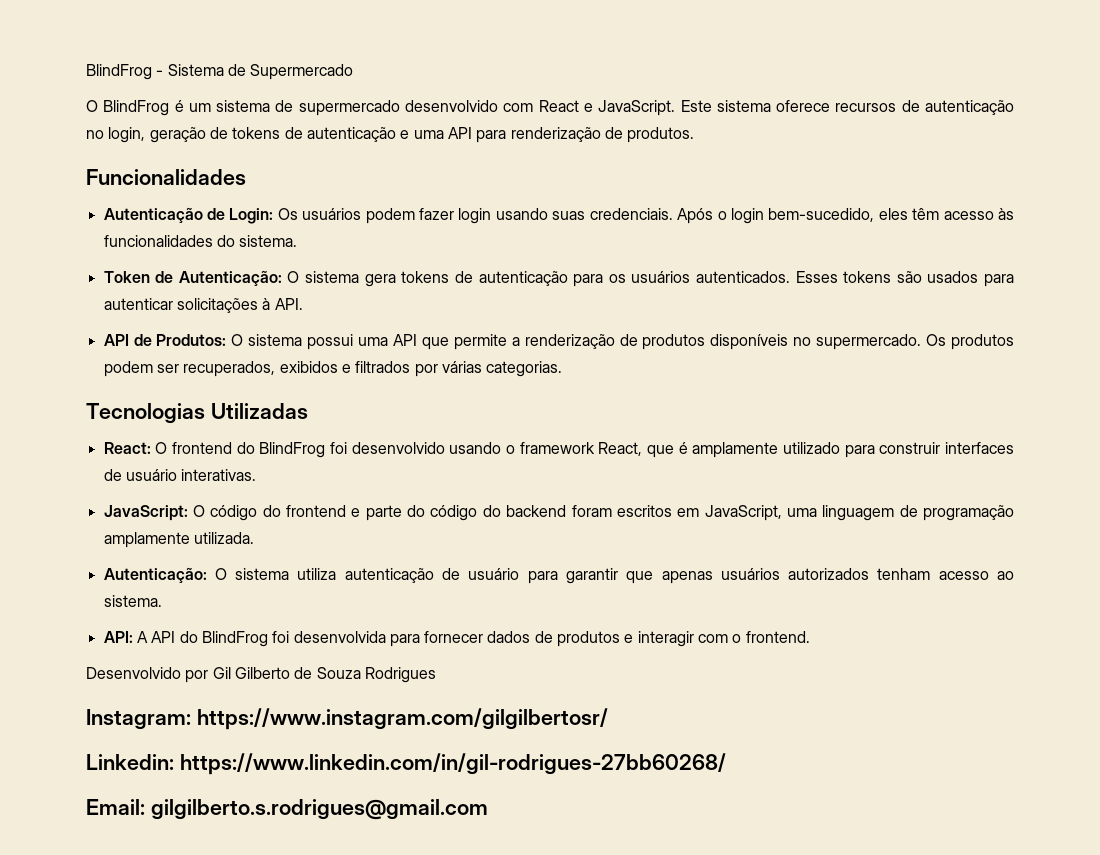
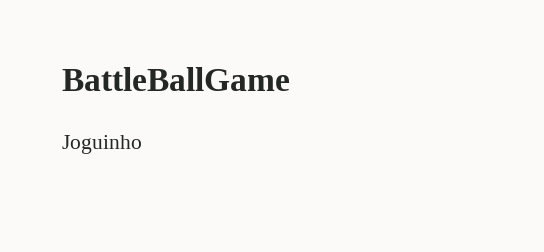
[86,64,354,80] [86,100,1014,116] [86,127,695,143] [86,169,246,185] [103,207,1015,224] [103,235,298,247] [103,270,1015,287] [103,298,303,313] [103,334,1015,350] [103,361,563,377] [86,403,308,424] [103,442,1014,458] [103,469,257,481] [103,505,1015,521] [103,532,254,548] [103,567,1014,584] [103,595,162,607] [103,631,810,647] [86,667,436,683] [86,708,608,730] [86,753,726,775] [86,799,488,820] BlindFrog - Sistema de Supermercado // O BlindFrog é um sistema de supermercado desenvolvido com React e JavaScript. Este sistema oferece recursos de autenticação no login, geração de tokens de autenticação e uma API para renderização de produtos. // Funcionalidades // Autenticação de Login: Os usuários podem fazer login usando suas credenciais. Após o login bem-sucedido, eles têm acesso às funcionalidades do sistema. // Token de Autenticação: O sistema gera tokens de autenticação para os usuários autenticados. Esses tokens são usados para autenticar solicitações à API. // API de Produtos: O sistema possui uma API que permite a renderização de produtos disponíveis no supermercado. Os produtos podem ser recuperados, exibidos e filtrados por várias categorias. // Tecnologias Utilizadas // React: O frontend do BlindFrog foi desenvolvido usando o framework React, que é amplamente utilizado para construir interfaces de usuário interativas. // JavaScript: O código do frontend e parte do código do backend foram escritos em JavaScript, uma linguagem de programação amplamente utilizada. // Autenticação: O sistema utiliza autenticação de usuário para garantir que apenas usuários autorizados tenham acesso ao sistema. // API: A API do BlindFrog foi desenvolvida para fornecer dados de produtos e interagir com o frontend. // Desenvolvido por Gil Gilberto de Souza Rodrigues // Instagram: https://www.instagram.com/gilgilbertosr/ // Linkedin: https://www.linkedin.com/in/gil-rodrigues-27bb60268/ // Email: gilgilberto.s.rodrigues@gmail.com -> [62,67,290,91] [62,135,142,154] BattleBallGame // Joguinho

